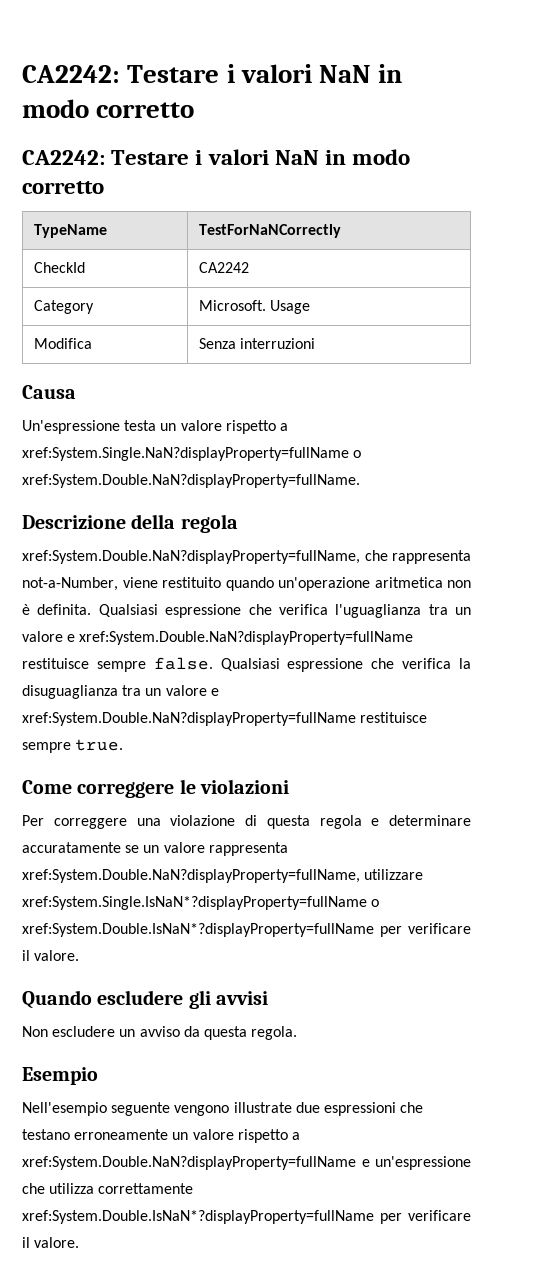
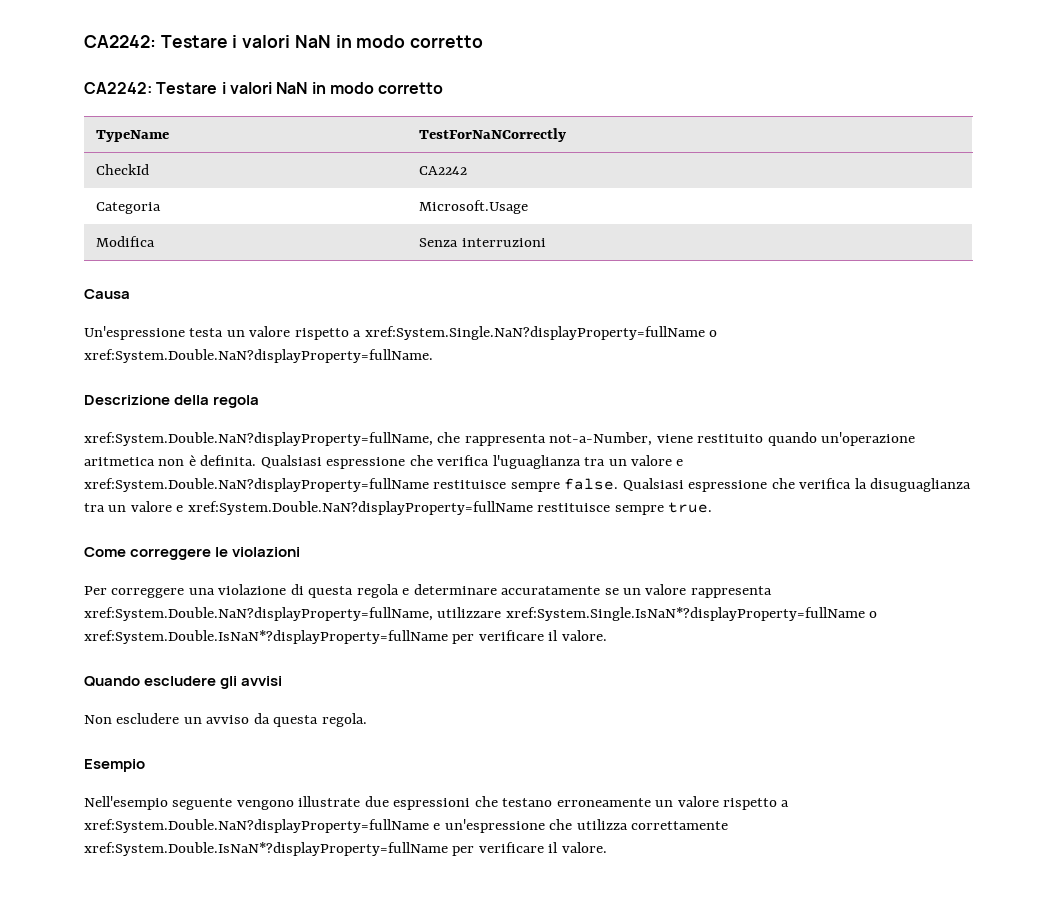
[33,300,94,314] [198,300,310,314] Category | Microsoft. Usage -> [96,202,162,214] [419,200,529,214] Categoria | Microsoft.Usage

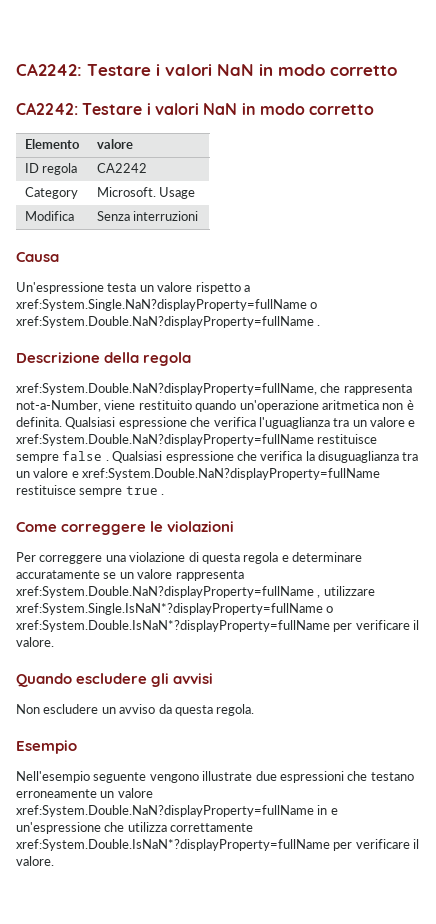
[96,130,170,142] [419,128,567,142] [96,164,150,175] [419,166,468,175] [96,202,162,214] [419,200,529,214] TypeName | TestForNaNCorrectly // CheckId | CA2242 // Categoria | Microsoft.Usage -> [24,139,80,149] [96,139,133,149] [24,163,78,175] [96,163,147,173] [24,187,78,199] [96,187,196,199] Elemento | valore // ID regola | CA2242 // Category | Microsoft. Usage
[84,349,433,363] xref:System.Double.NaN?displayProperty=fullName. -> [16,316,321,328] xref:System.Double.NaN?displayProperty=fullName .
[564,478,619,490] false. -> [62,451,109,461] false .
[668,502,713,513] true. -> [125,486,165,495] true .
[84,607,433,621] xref:System.Double.NaN?displayProperty=fullName, -> [16,586,321,598] xref:System.Double.NaN?displayProperty=fullName ,
[723,798,790,810] [84,819,429,833] rispetto a xref:System.Double.NaN?displayProperty=fullName -> [16,805,328,817] xref:System.Double.NaN?displayProperty=fullName in

